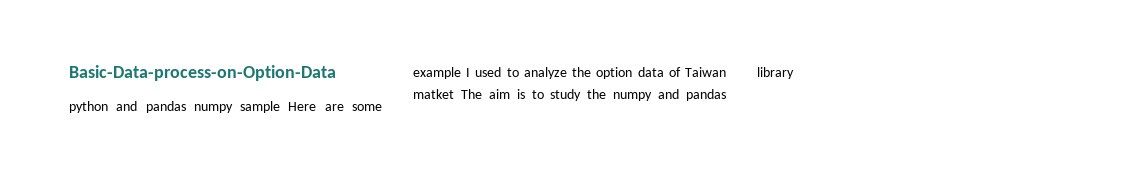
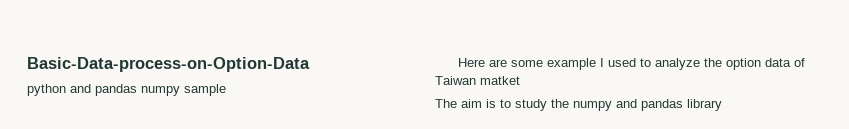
(281, 107) none -> (226, 90) //
(454, 94) none -> (520, 80) //

